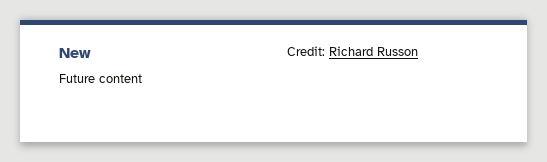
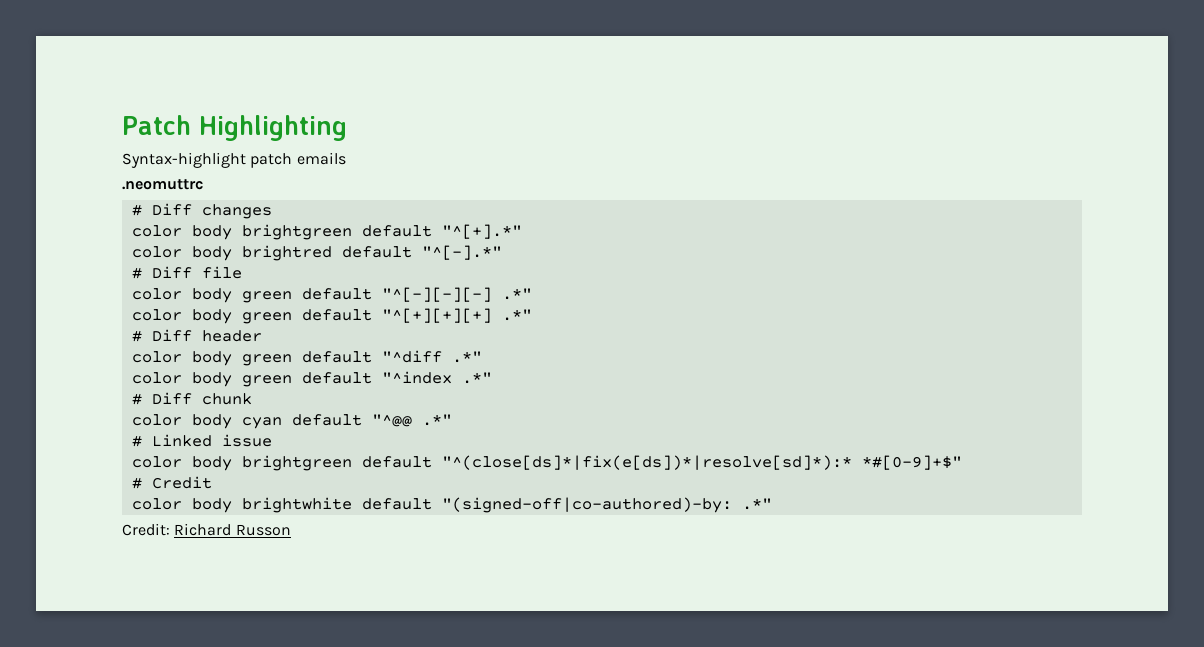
[59,48,91,58] [59,74,142,83] New // Future content -> [122,115,347,141] [122,152,346,168] [122,179,203,190] [131,203,272,219] [131,224,522,240] [131,245,502,261] [131,266,242,279] [131,287,532,303] [131,308,532,324] [131,329,262,342] [131,350,482,366] [131,371,492,387] [131,392,252,405] [131,414,452,429] [131,434,272,447] [131,455,962,471] [131,476,212,489] [131,497,772,513] Patch Highlighting // Syntax-highlight patch emails // .neomuttrc // # Diff changes // color body brightgreen default "^[+].*" // color body brightred default "^[-].*" // # Diff file // color body green default "^[-][-][-] .*" // color body green default "^[+][+][+] .*" // # Diff header // color body green default "^diff .*" // color body green default "^index .*" // # Diff chunk // color body cyan default "^@@ .*" // # Linked issue // color body brightgreen default "^(close[ds]*|fix(e[ds])*|resolve[sd]*):* *#[0-9]+$" // # Credit // color body brightwhite default "(signed-off|co-authored)-by: .*"

